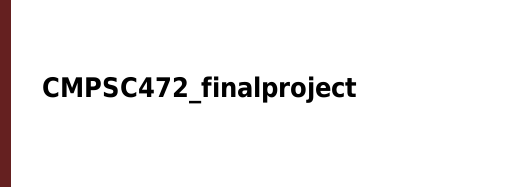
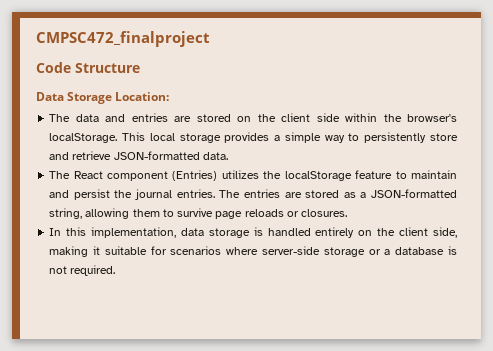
(357, 90) none -> [36,62,140,73] [36,92,170,104] [49,113,458,122] [49,132,458,143] [49,151,228,160] [49,170,457,181] [49,189,458,200] [49,208,348,219] [49,227,457,238] [49,246,458,257] [49,265,116,276] // Code Structure // Data Storage Location: // The data and entries are stored on the client side within the browser's localStorage. This local storage provides a simple way to persistently store and retrieve JSON-formatted data. // The React component (Entries) utilizes the localStorage feature to maintain and persist the journal entries. The entries are stored as a JSON-formatted string, allowing them to survive page reloads or closures. // In this implementation, data storage is handled entirely on the client side, making it suitable for scenarios where server-side storage or a database is not required.

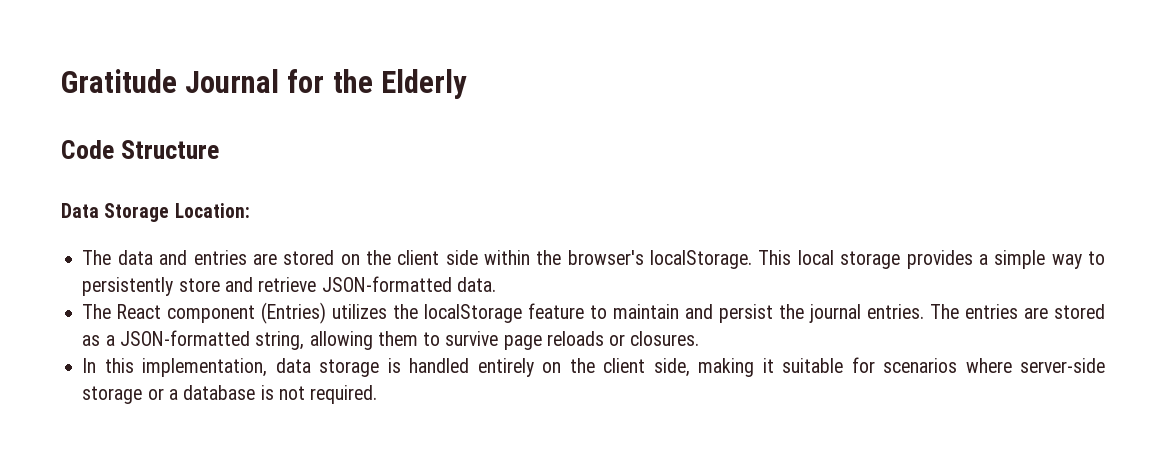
[36,31,210,47] CMPSC472_finalproject -> [61,69,467,99] Gratitude Journal for the Elderly

